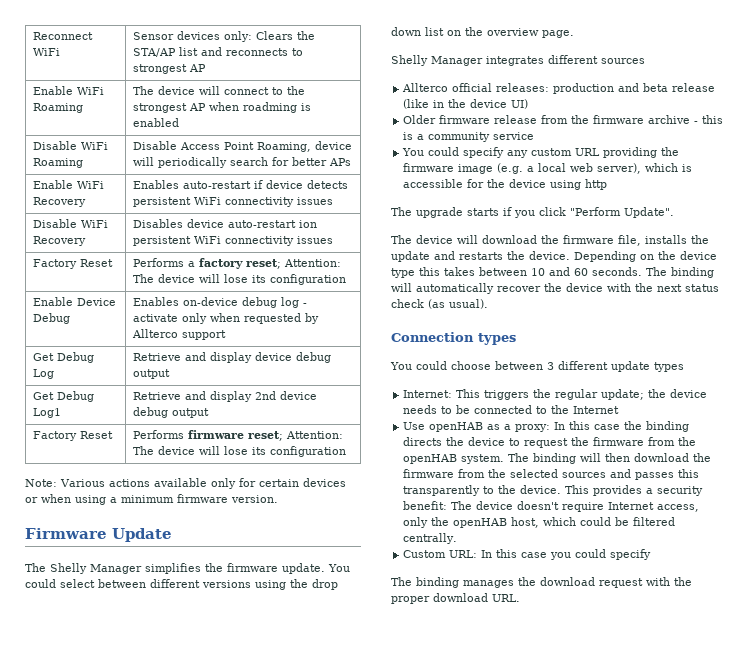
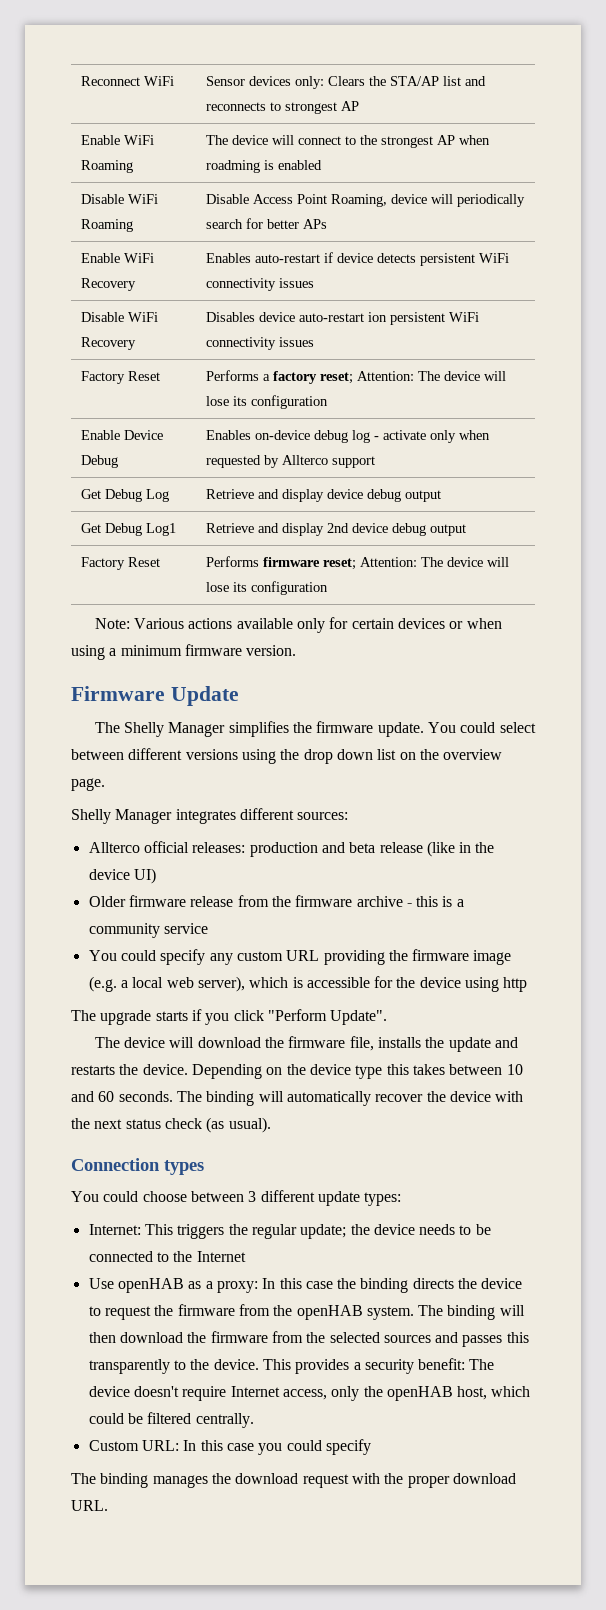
[601,58,645,64] sources -> [297,812,349,820] sources:
[654,362,684,372] types -> [364,1192,402,1206] types:

